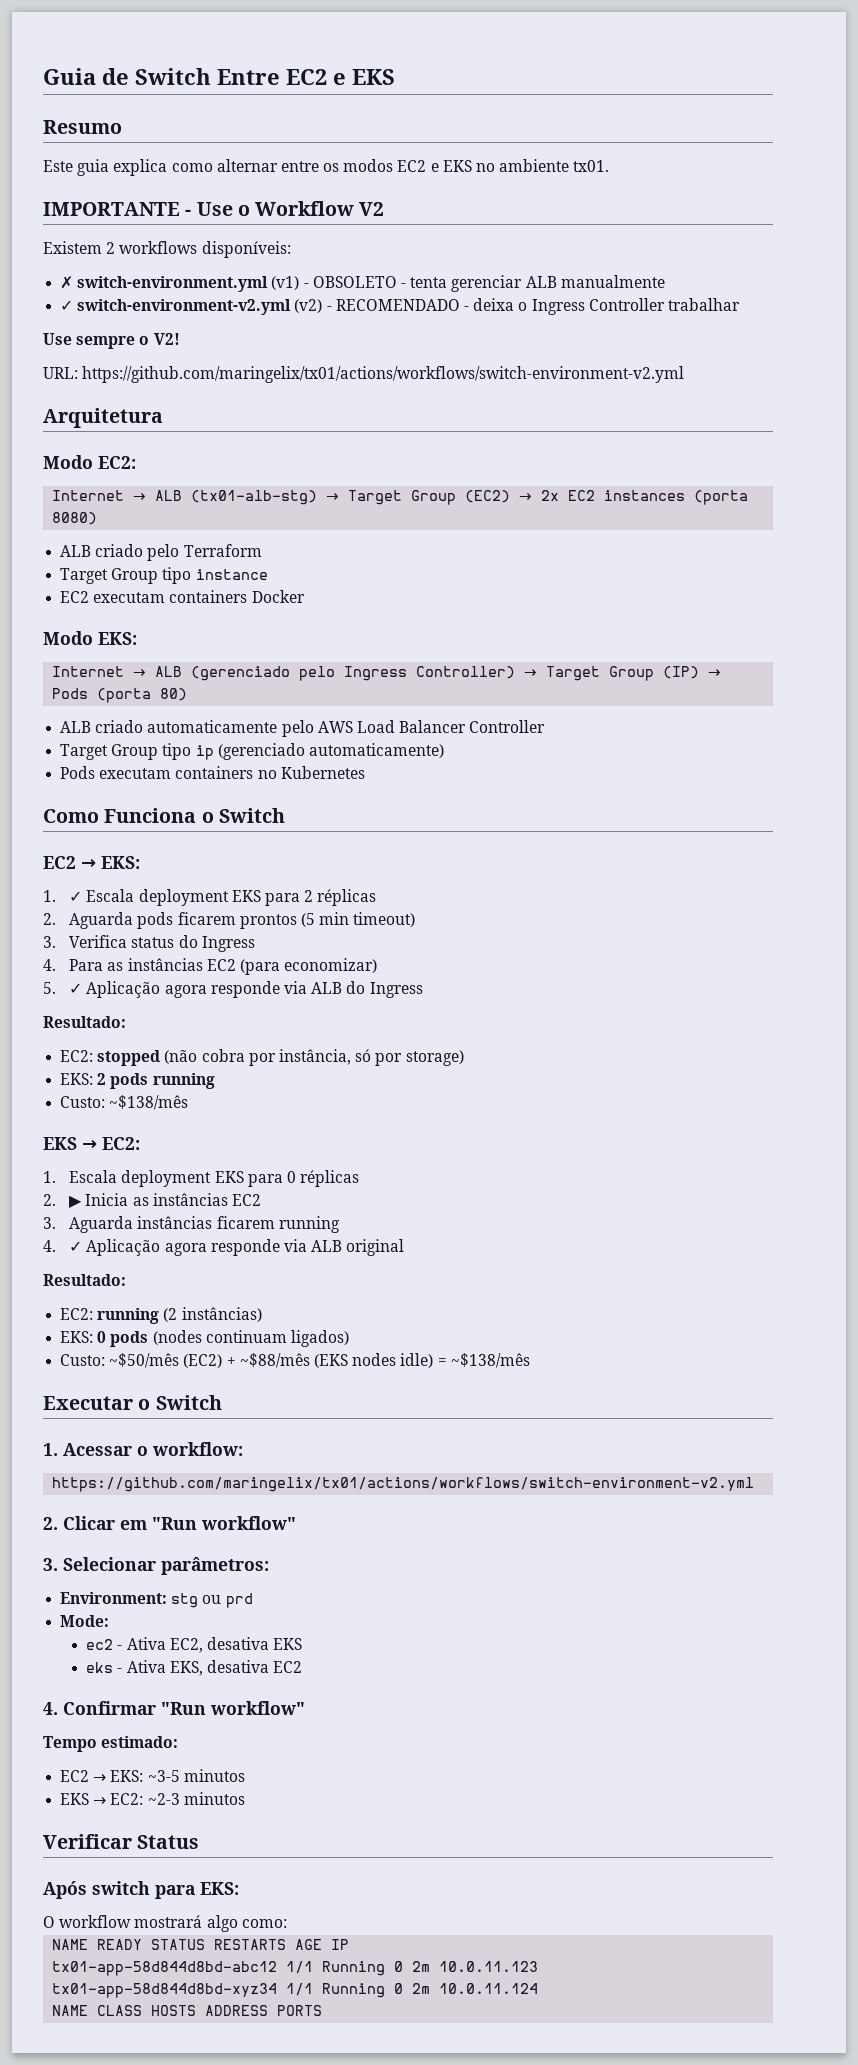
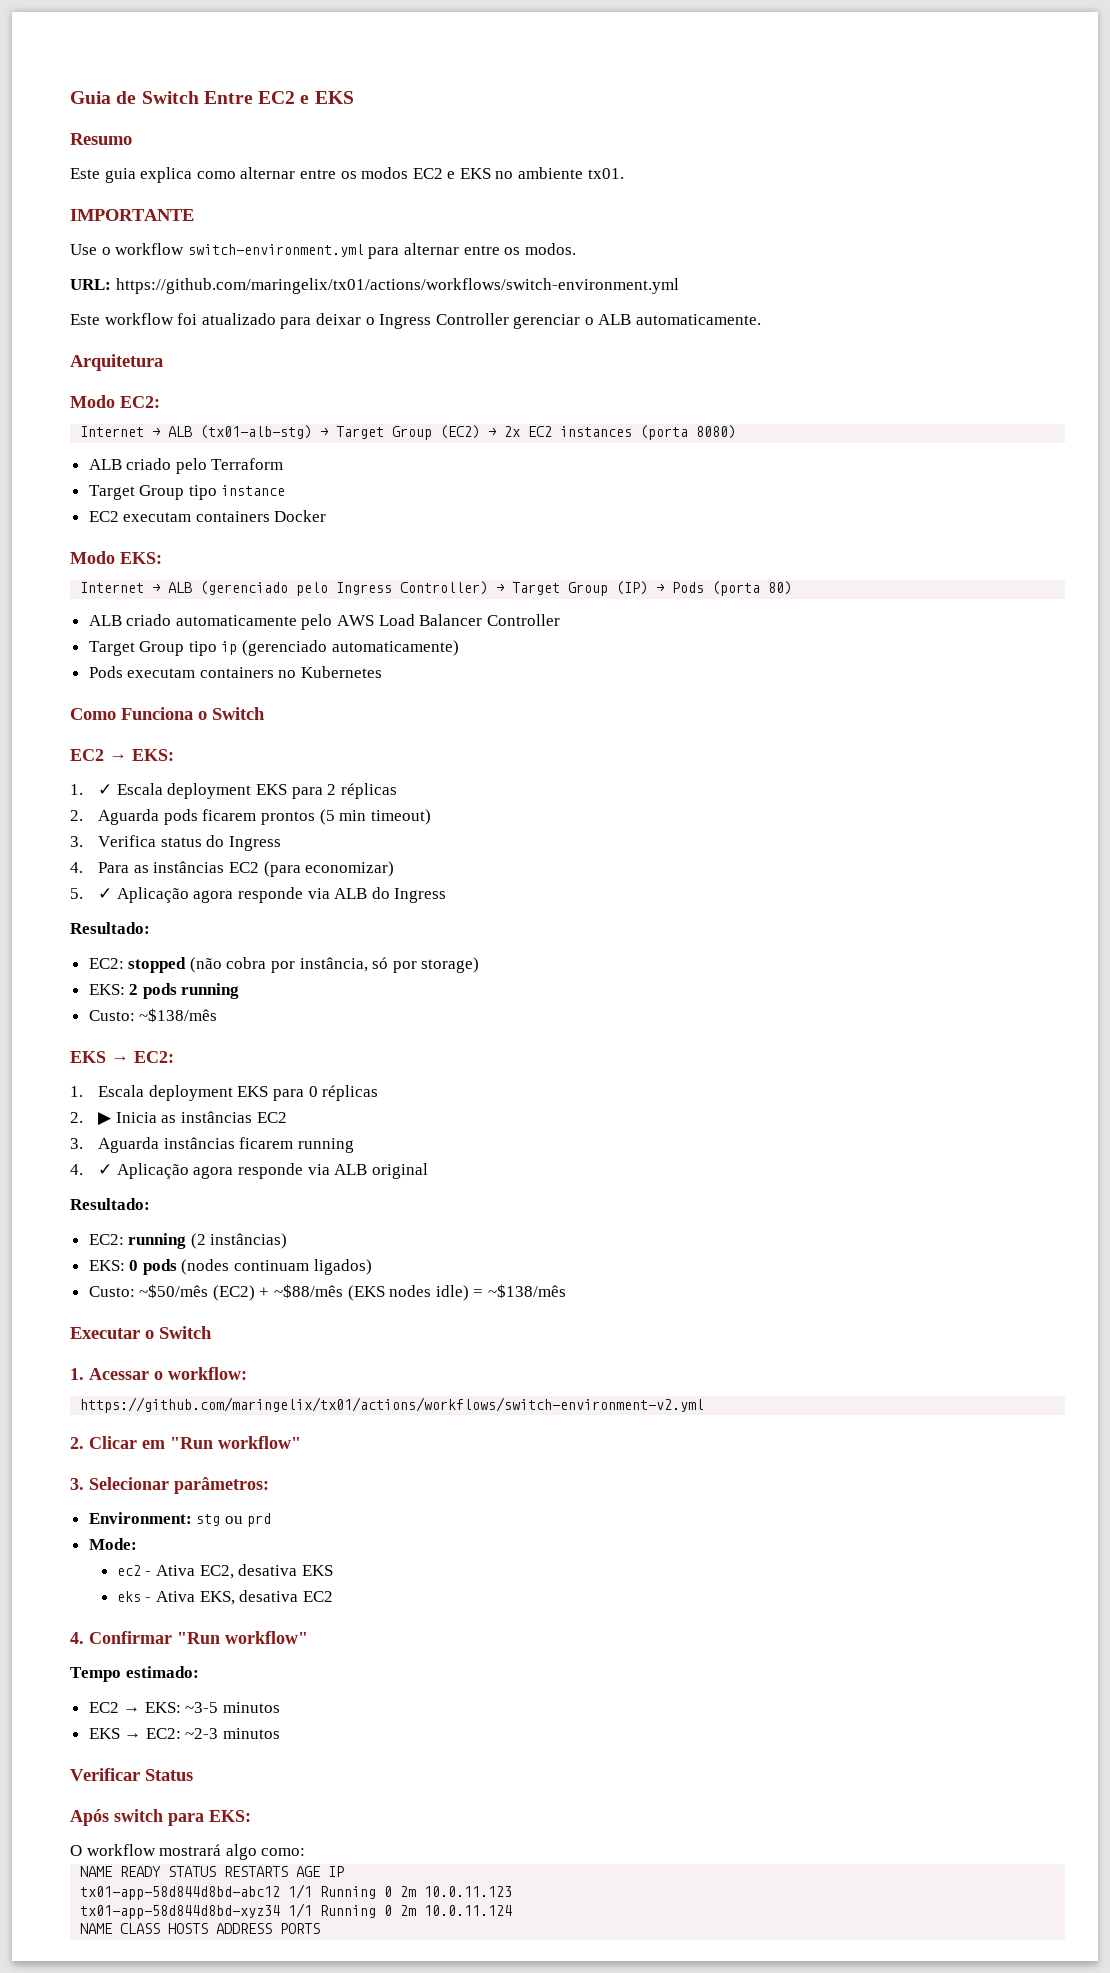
[185,209,192,216] - -> (194, 215) //
[255,201,385,216] [43,241,291,258] [60,275,665,292] [60,298,740,315] [43,333,180,349] [43,366,685,383] Workflow V2 // Existem 2 workflows disponíveis: // ✗ switch-environment.yml (v1) - OBSOLETO - tenta gerenciar ALB manualmente // ✓ switch-environment-v2.yml (v2) - RECOMENDADO - deixa o Ingress Controller trabalhar // Use sempre o V2! // URL: https://github.com/maringelix/tx01/actions/workflows/switch-environment-v2.yml -> [115,243,576,259] [70,278,679,294] [70,313,762,329] workflow switch-environment.yml para alternar entre os modos. // URL: https://github.com/maringelix/tx01/actions/workflows/switch-environment.yml // Este workflow foi atualizado para deixar o Ingress Controller gerenciar o ALB automaticamente.

